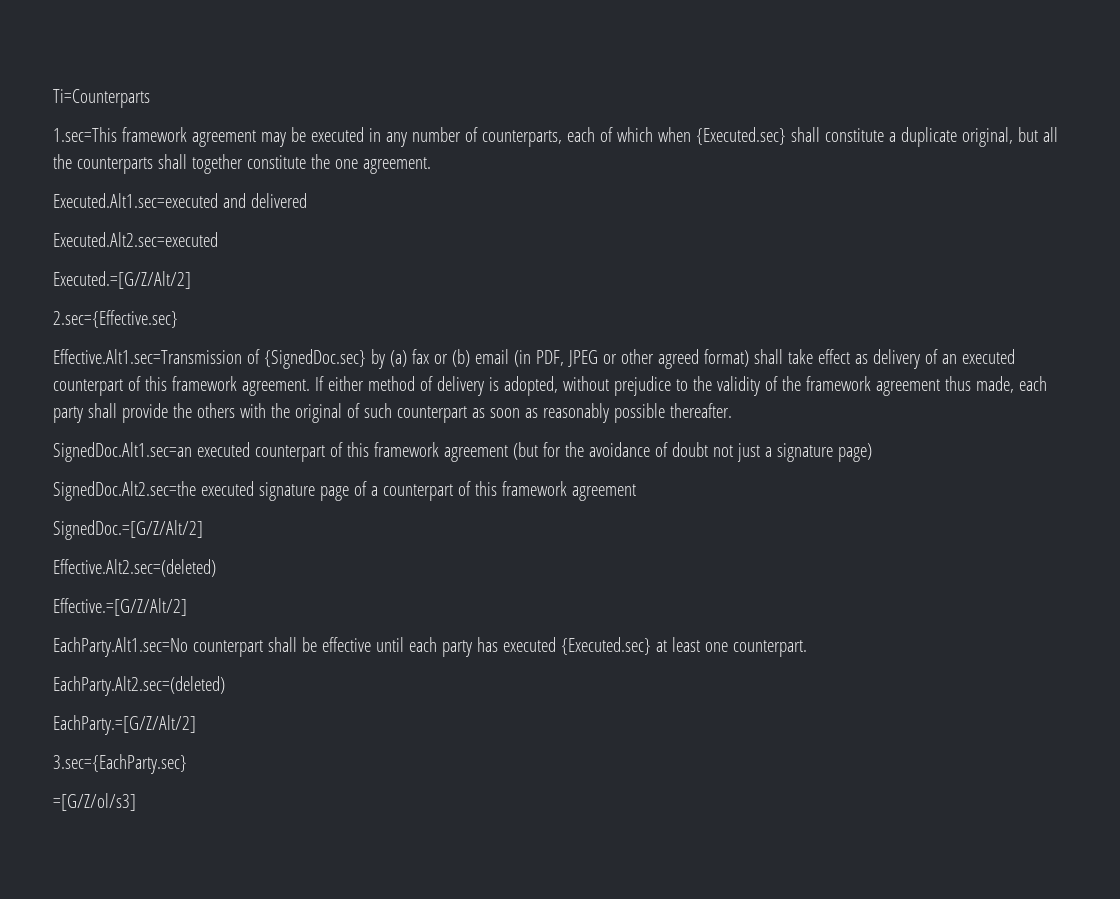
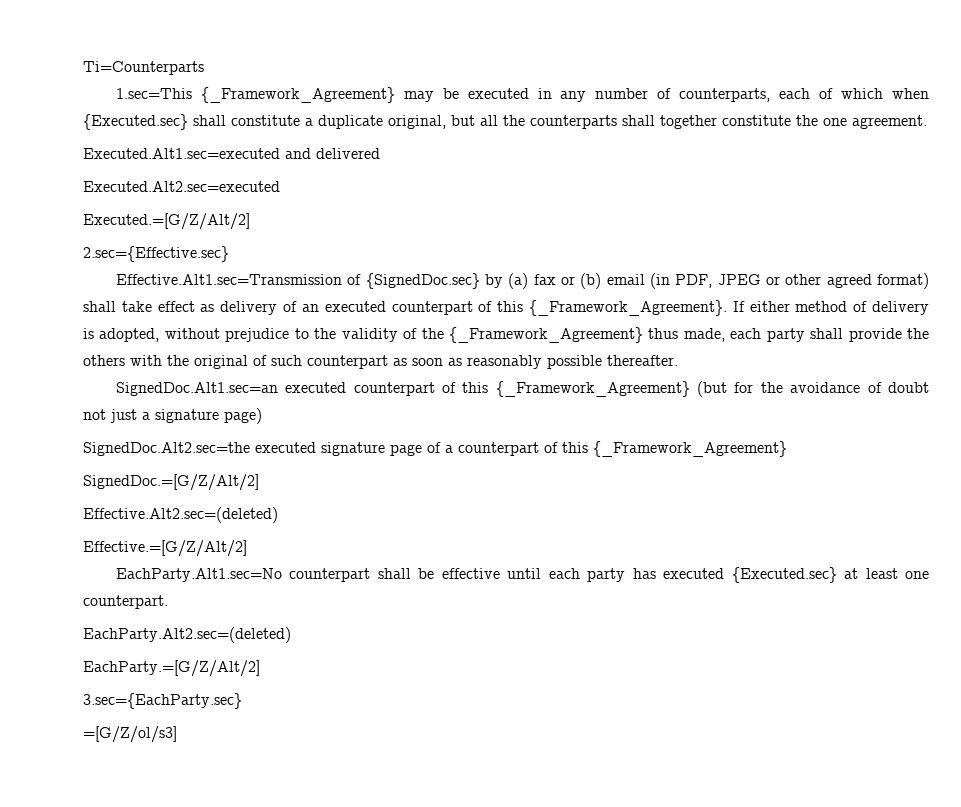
[121,127,256,147] framework agreement -> [200,87,395,103] {_Framework_Agreement}
[171,376,310,396] framework agreement. -> [528,300,727,316] {_Framework_Agreement}.
[805,376,940,396] framework agreement -> [448,327,643,343] {_Framework_Agreement}
[373,442,508,462] framework agreement -> [495,381,690,397] {_Framework_Agreement}
[501,481,636,501] framework agreement -> [593,441,787,457] {_Framework_Agreement}

